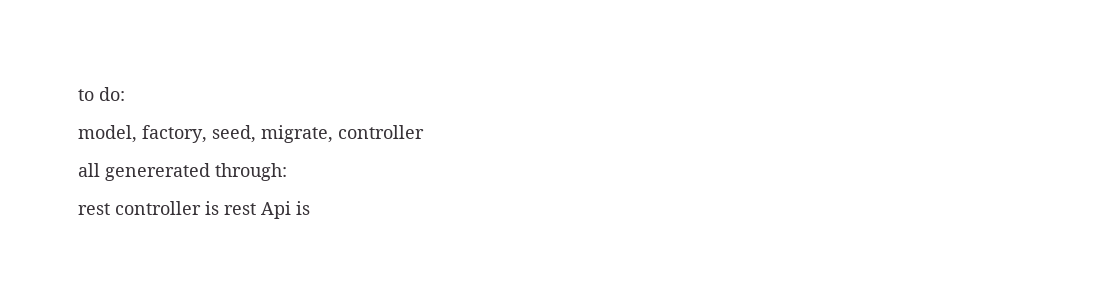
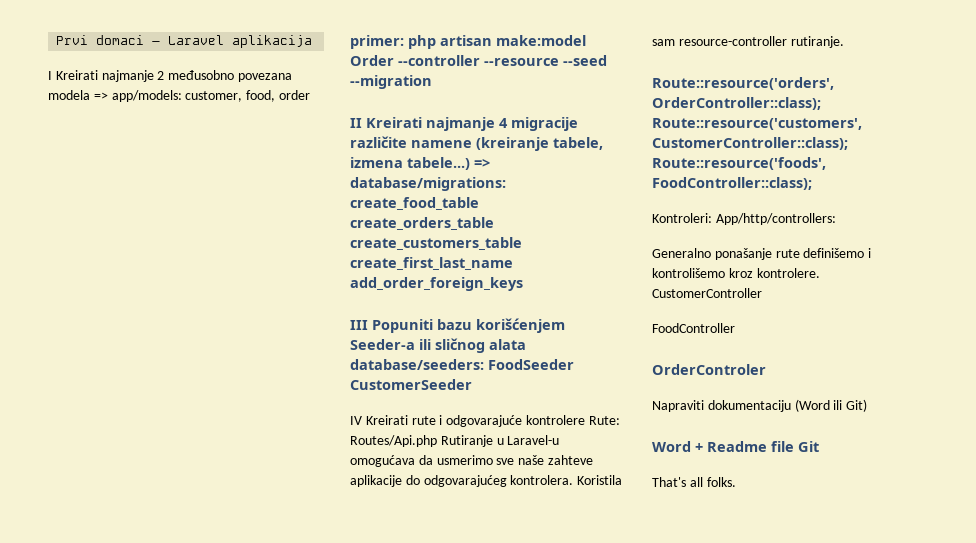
[78,87,125,101] [78,125,424,143] [78,163,287,181] [78,201,310,219] to do: // model, factory, seed, migrate, controller // all genererated through: // rest controller is rest Api is -> [56,35,313,48] [48,70,292,82] [48,90,310,102] [350,35,586,49] [350,55,607,66] [350,75,432,89] [350,117,578,131] [350,136,603,151] [350,157,490,170] [350,177,506,191] [350,197,479,210] [350,217,494,230] [350,237,522,250] [350,257,513,270] [350,277,523,291] [350,318,565,333] [350,338,526,353] [350,359,574,370] [350,379,472,390] [350,415,620,427] [350,435,560,447] [350,455,593,467] [350,475,623,487] [652,36,844,48] [652,77,834,90] [652,97,821,110] [652,118,862,130] [652,137,848,150] [652,157,826,170] [652,177,812,190] [652,213,836,225] [652,248,872,260] [652,268,820,278] [652,288,762,298] [652,323,735,333] [652,364,766,375] [652,399,868,412] [652,441,819,452] [652,477,736,487] Prvi domaci – Laravel aplikacija // I Kreirati najmanje 2 međusobno povezana modela => app/models: customer, food, order // primer: php artisan make:model Order --controller --resource --seed --migration // II Kreirati najmanje 4 migracije različite namene (kreiranje tabele, izmena tabele...) => database/migrations: create_food_table create_orders_table create_customers_table create_first_last_name add_order_foreign_keys // III Popuniti bazu korišćenjem Seeder-a ili sličnog alata database/seeders: FoodSeeder CustomerSeeder // IV Kreirati rute i odgovarajuće kontrolere Rute: Routes/Api.php Rutiranje u Laravel-u omogućava da usmerimo sve naše zahteve aplikacije do odgovarajućeg kontrolera. Koristila sam resource-controller rutiranje. // Route::resource('orders', OrderController::class); Route::resource('customers', CustomerController::class); Route::resource('foods', FoodController::class); // Kontroleri: App/http/controllers: // Generalno ponašanje rute definišemo i kontrolišemo kroz kontrolere. CustomerController // FoodController // OrderControler // Napraviti dokumentaciju (Word ili Git) // Word + Readme file Git // That's all folks.

